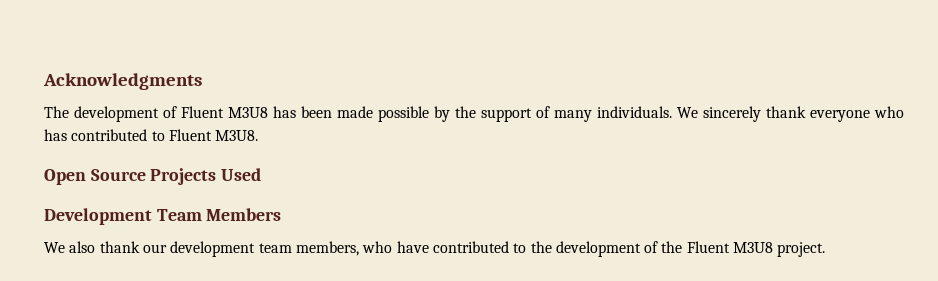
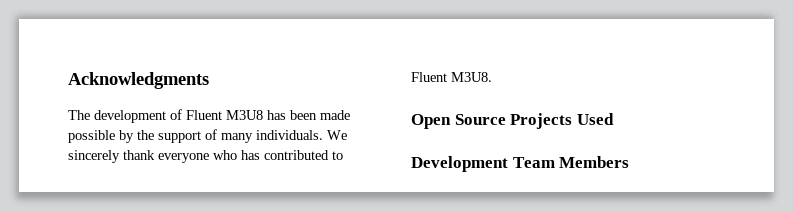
[44,241,826,257] // We also thank our development team members, who have contributed to the development of the Fluent M3U8 project. -> (630, 162) none

